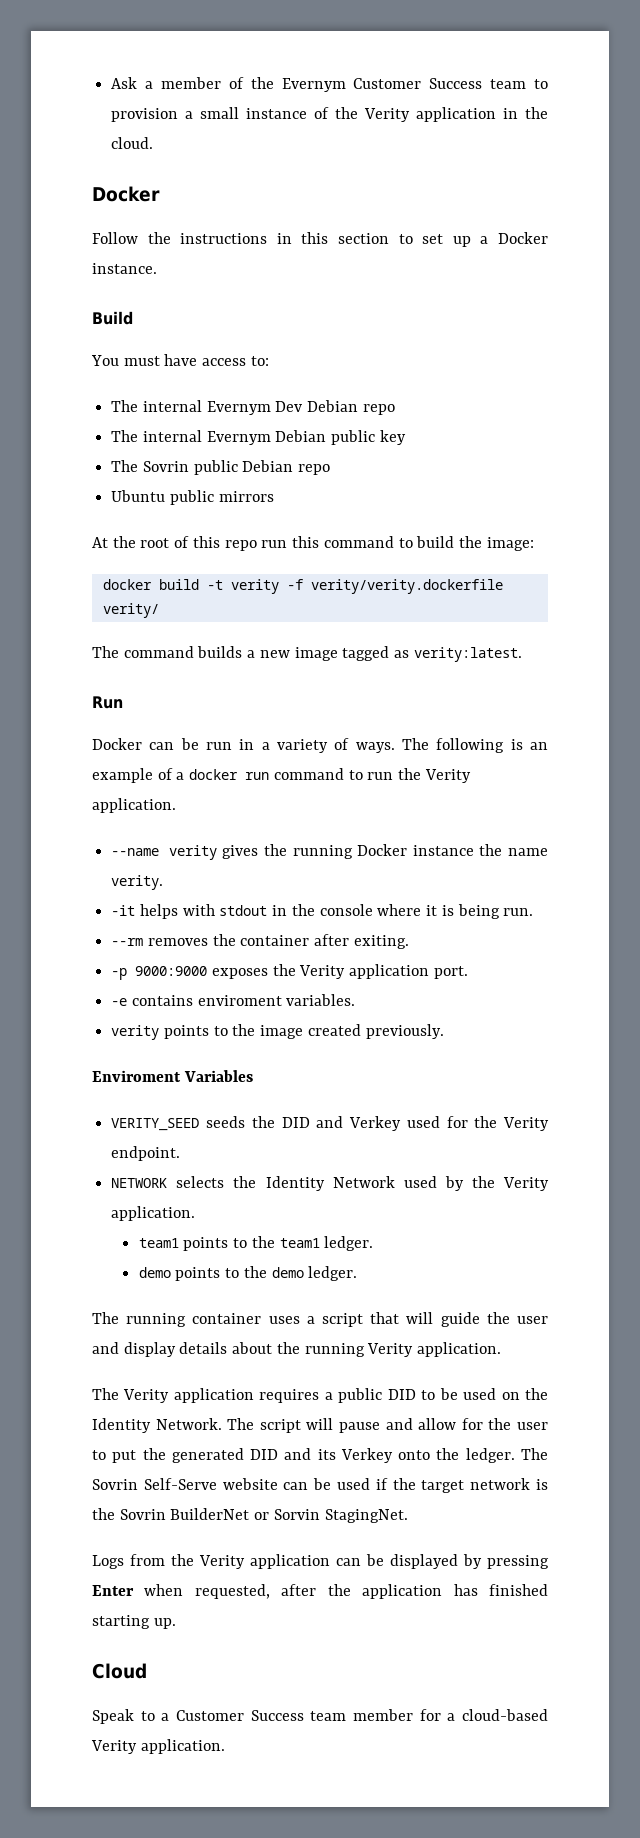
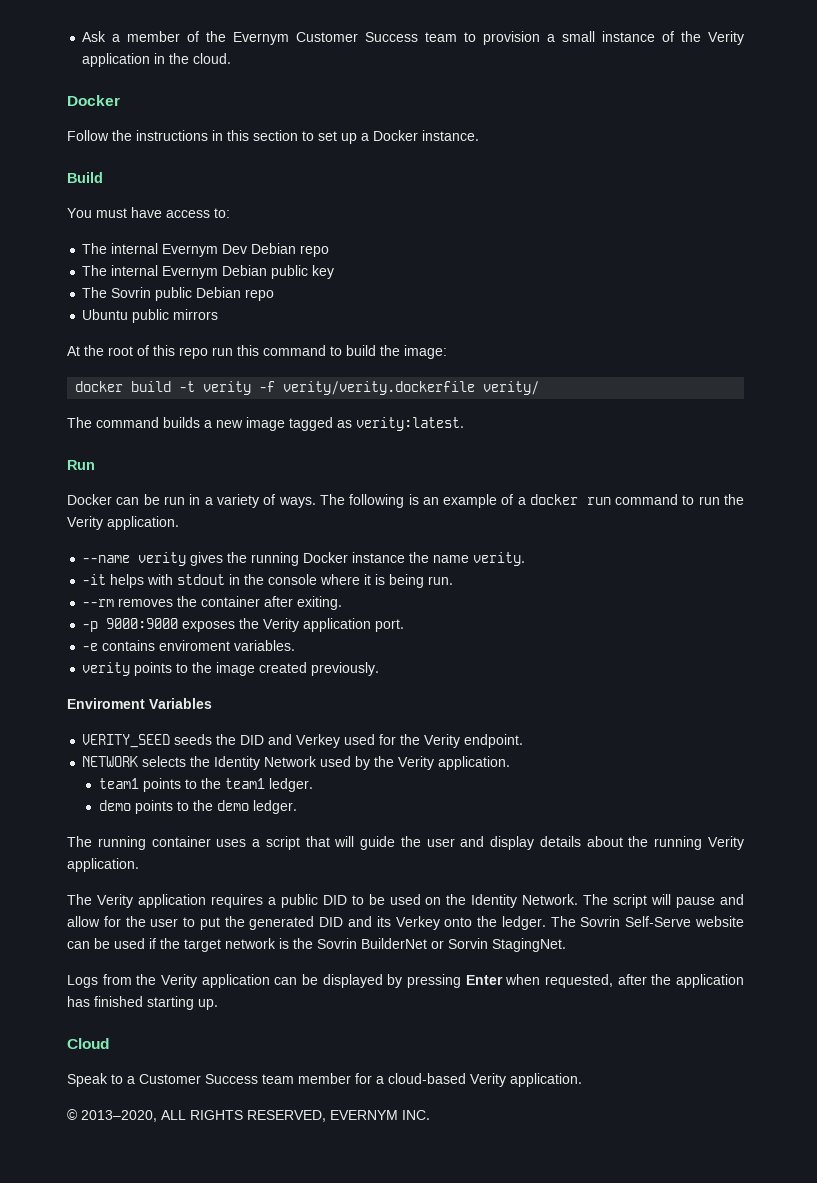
(225, 1746) none -> [67,1109,430,1122] // © 2013–2020, ALL RIGHTS RESERVED, EVERNYM INC.

